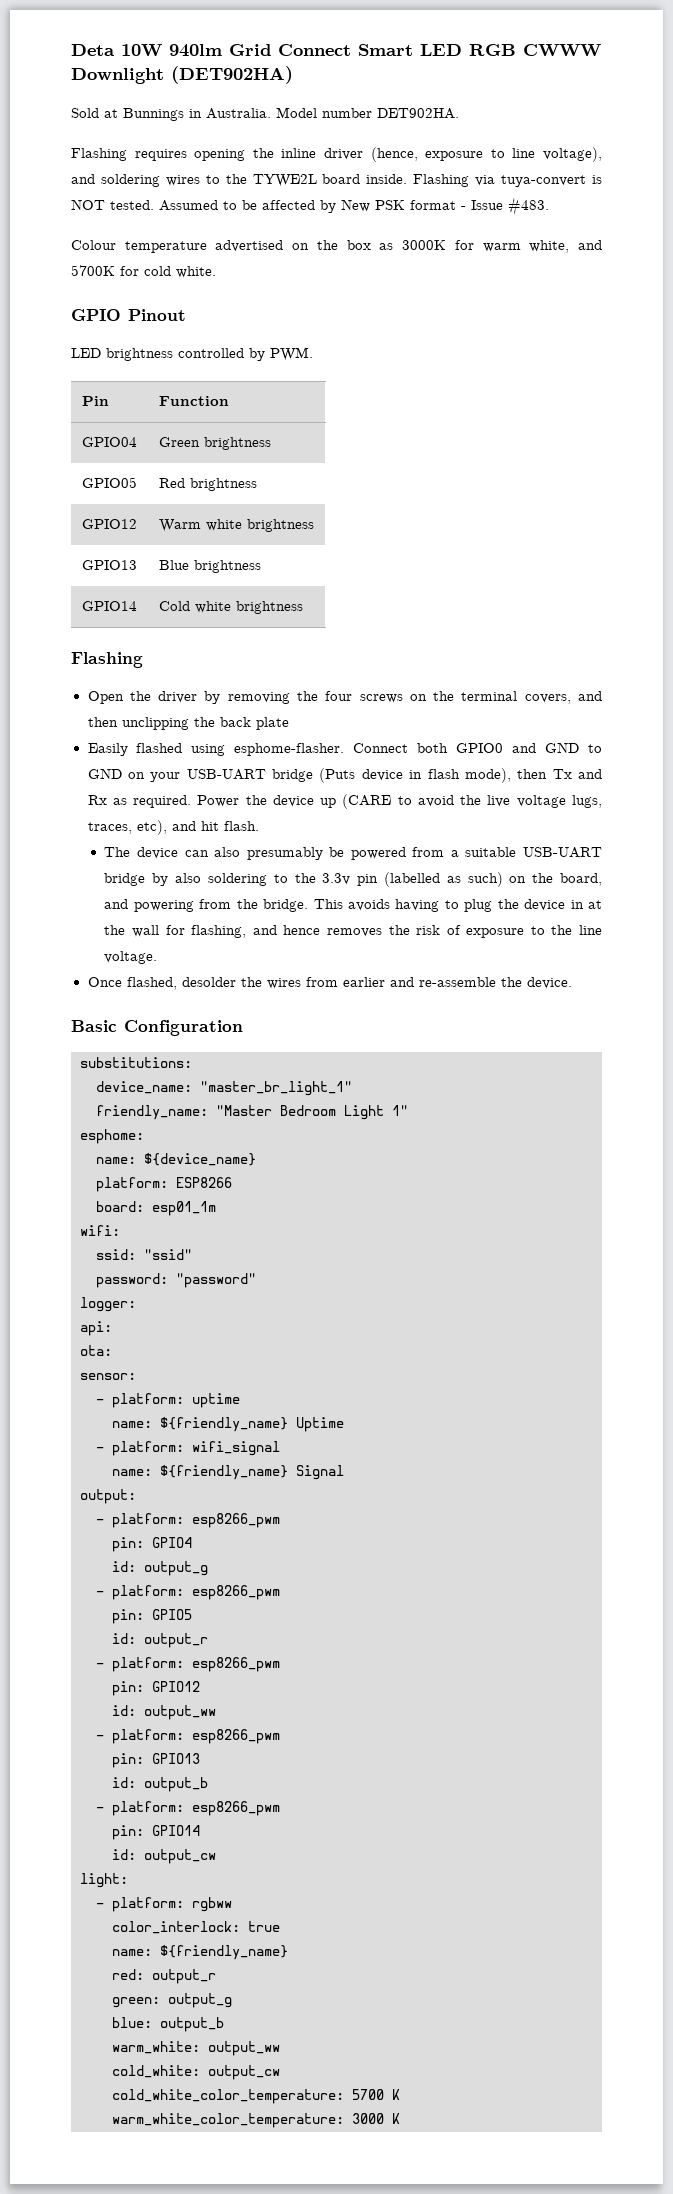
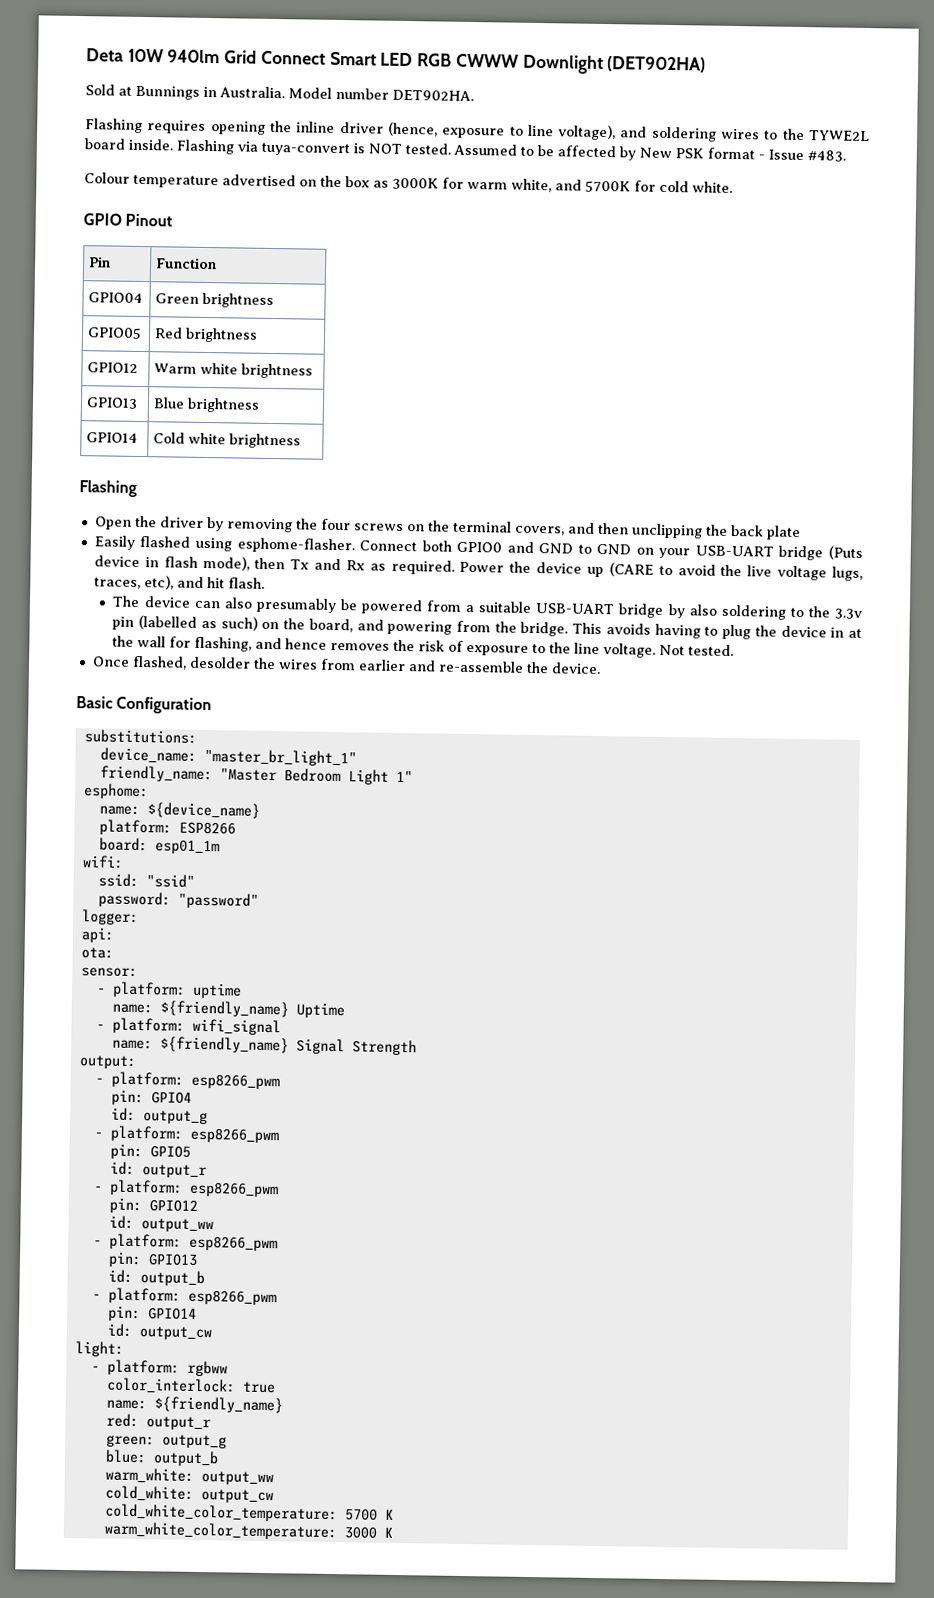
[71,347,313,361] // LED brightness controlled by PWM. -> (174, 220) none
(158, 957) none -> [659,644,735,657] Not tested.
(344, 1472) none -> [351,1039,417,1056] Strength

